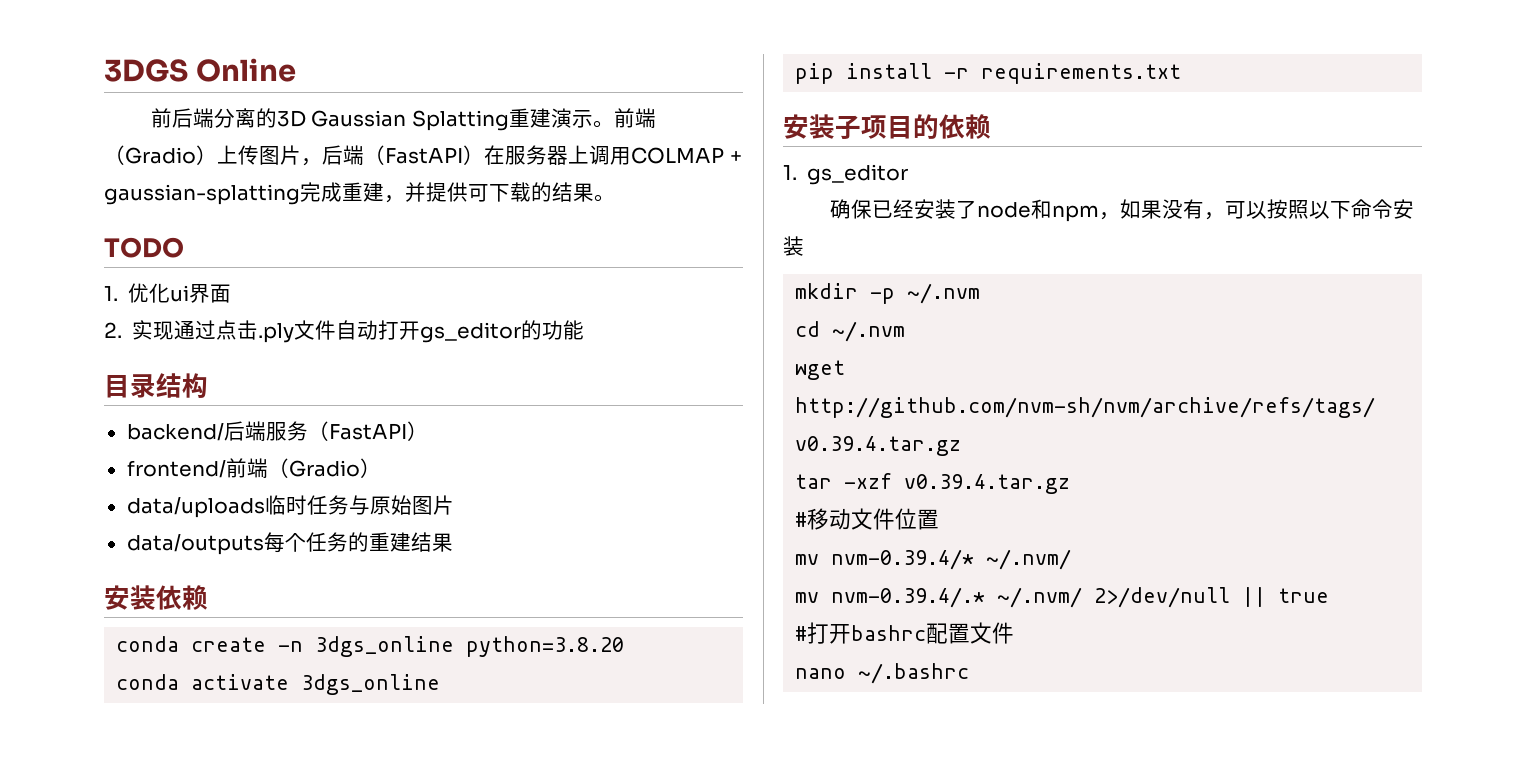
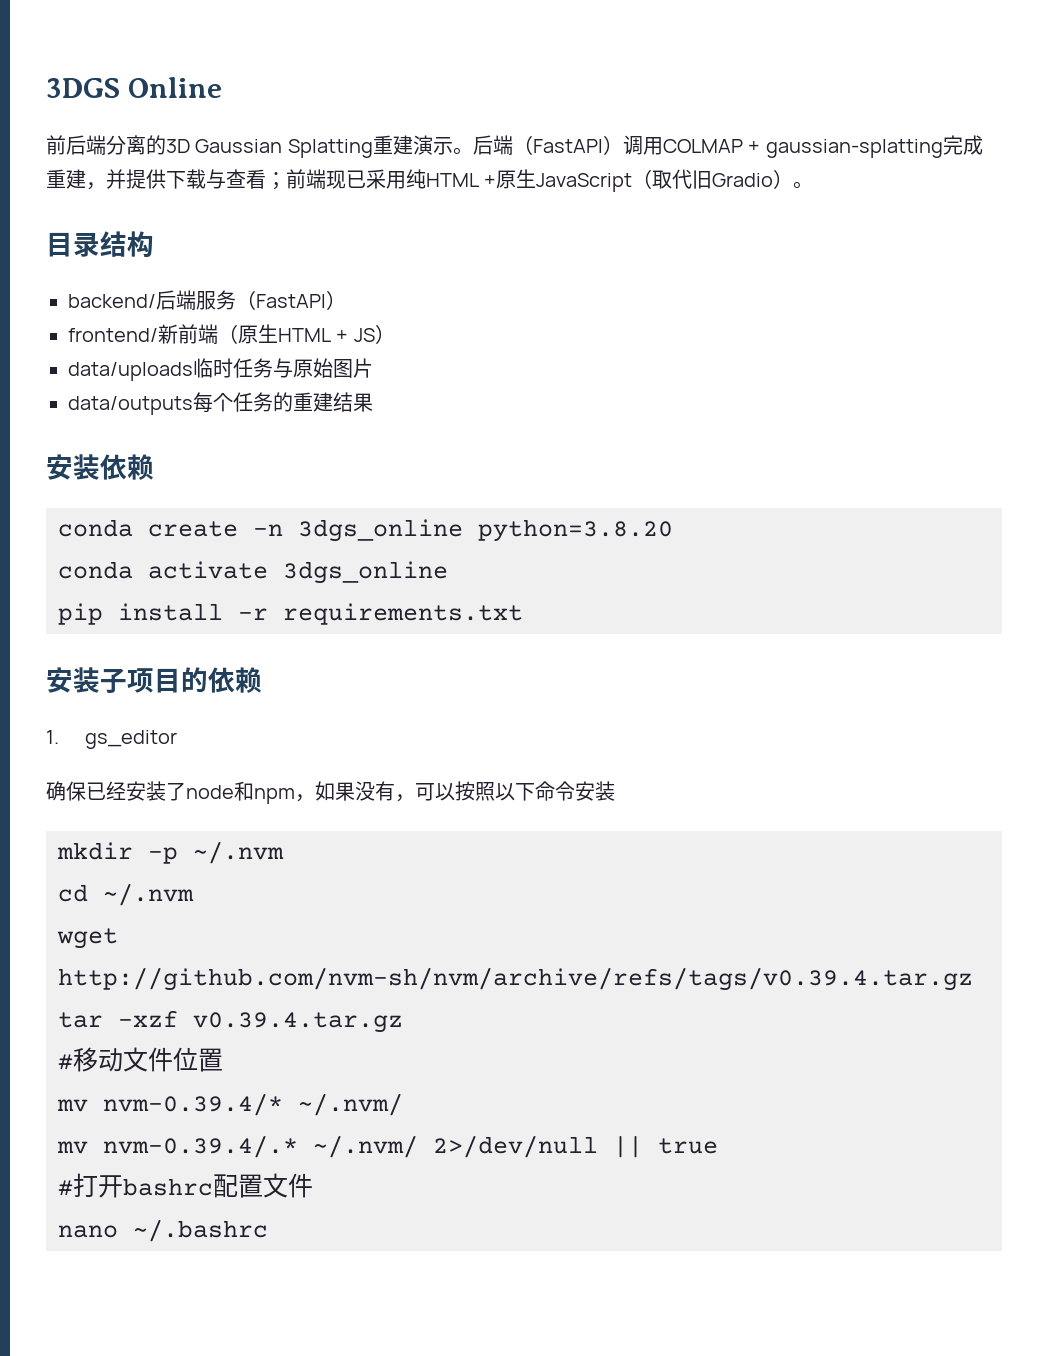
[613,108,656,128] [104,145,322,166] 前端（Gradio）上传图片， -> (473, 151) none
[484,145,589,165] 在服务器上 -> (623, 145) none
[468,182,615,202] [104,237,184,258] [104,283,232,303] [104,320,585,343] 可下载的结果。 // TODO // 1.优化ui界面 // 2.实现通过点击.ply文件自动打开gs_editor的功能 -> [166,169,814,192] 下载与查看；前端现已采用纯HTML +原生JavaScript（取代旧Gradio）。
[225,458,360,478] 前端（Gradio -> [158,324,375,344] 新前端（原生HTML + JS

